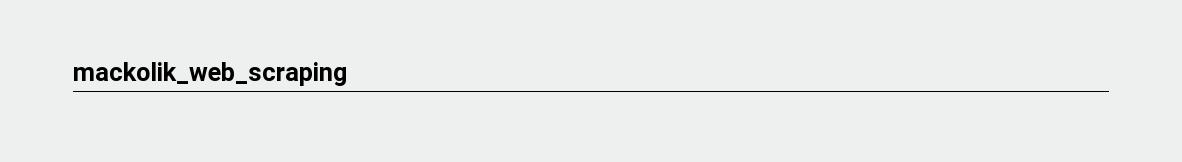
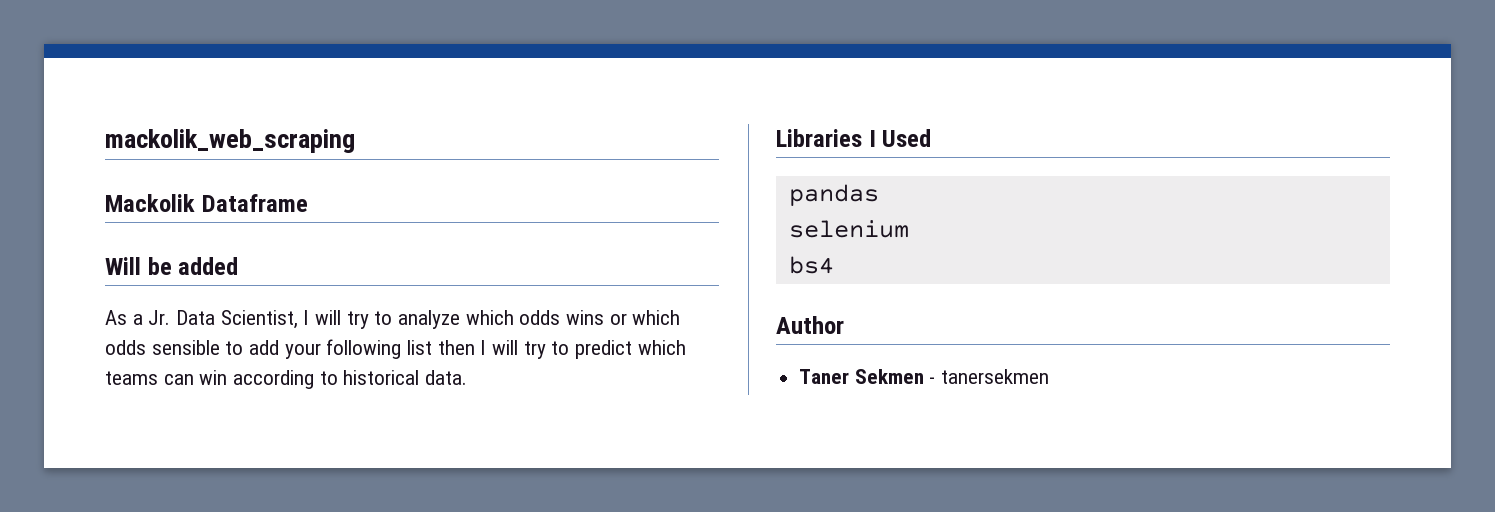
(347, 74) none -> [105,194,308,212] [105,257,239,275] [105,310,681,329] [105,339,686,359] [105,370,468,389] [776,129,932,147] [788,184,879,206] [788,220,909,238] [788,256,834,274] [776,316,844,334] [799,369,1050,384] // Mackolik Dataframe // Will be added // As a Jr. Data Scientist, I will try to analyze which odds wins or which odds sensible to add your following list then I will try to predict which teams can win according to historical data. // Libraries I Used // pandas // selenium // bs4 // Author // Taner Sekmen - tanersekmen

